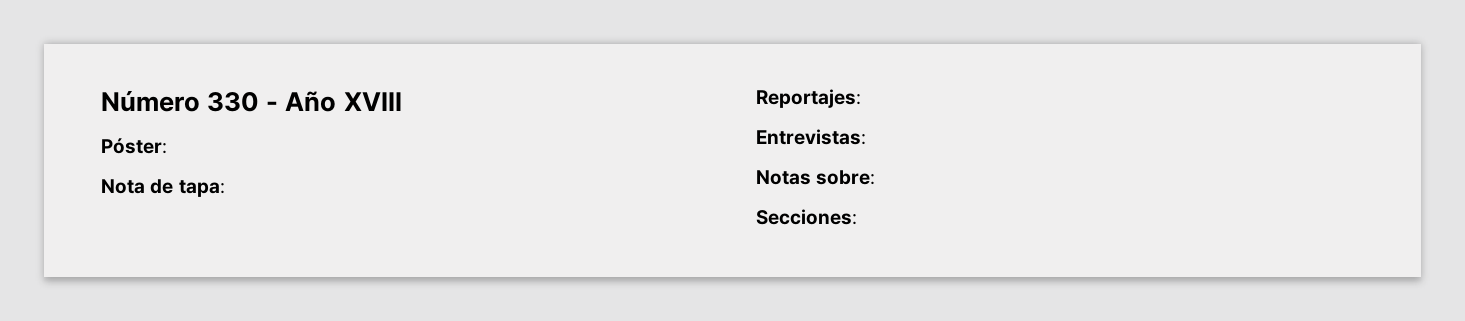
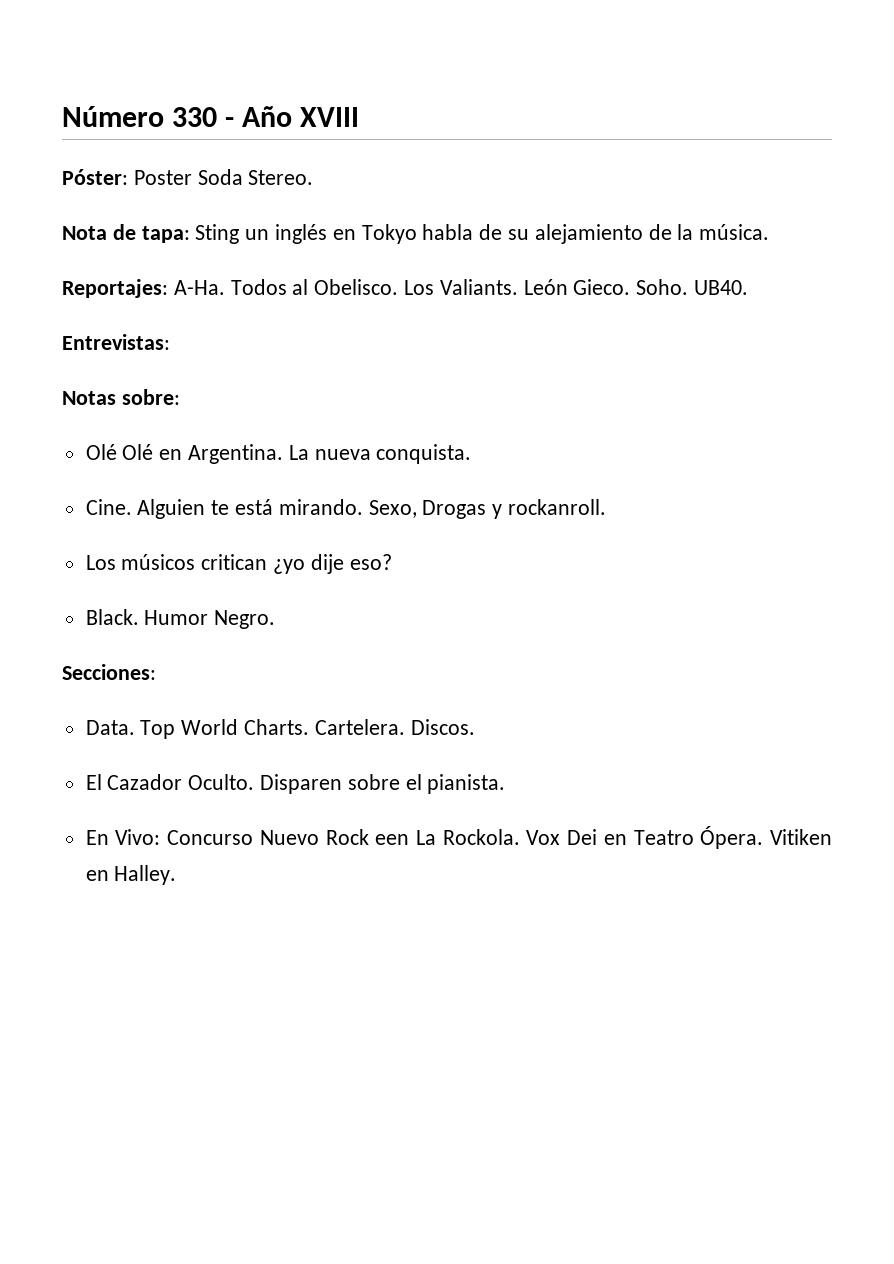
(167, 146) none -> [133,169,314,185] Poster Soda Stereo.
[756,89,861,108] [756,129,866,145] [756,170,876,185] [756,209,857,225] // Reportajes: // Entrevistas: // Notas sobre: // Secciones: -> [195,224,770,244] [62,279,749,298] [62,334,170,350] [62,389,180,405] [85,444,472,464] [85,499,607,519] [85,554,392,574] [85,609,276,629] [62,664,156,680] [85,719,475,739] [85,774,506,794] [85,826,832,849] [85,865,177,885] Sting un inglés en Tokyo habla de su alejamiento de la música. // Reportajes: A-Ha. Todos al Obelisco. Los Valiants. León Gieco. Soho. UB40. // Entrevistas: // Notas sobre: // Olé Olé en Argentina. La nueva conquista. // Cine. Alguien te está mirando. Sexo, Drogas y rockanroll. // Los músicos critican ¿yo dije eso? // Black. Humor Negro. // Secciones: // Data. Top World Charts. Cartelera. Discos. // El Cazador Oculto. Disparen sobre el pianista. // En Vivo: Concurso Nuevo Rock een La Rockola. Vox Dei en Teatro Ópera. Vitiken en Halley.

